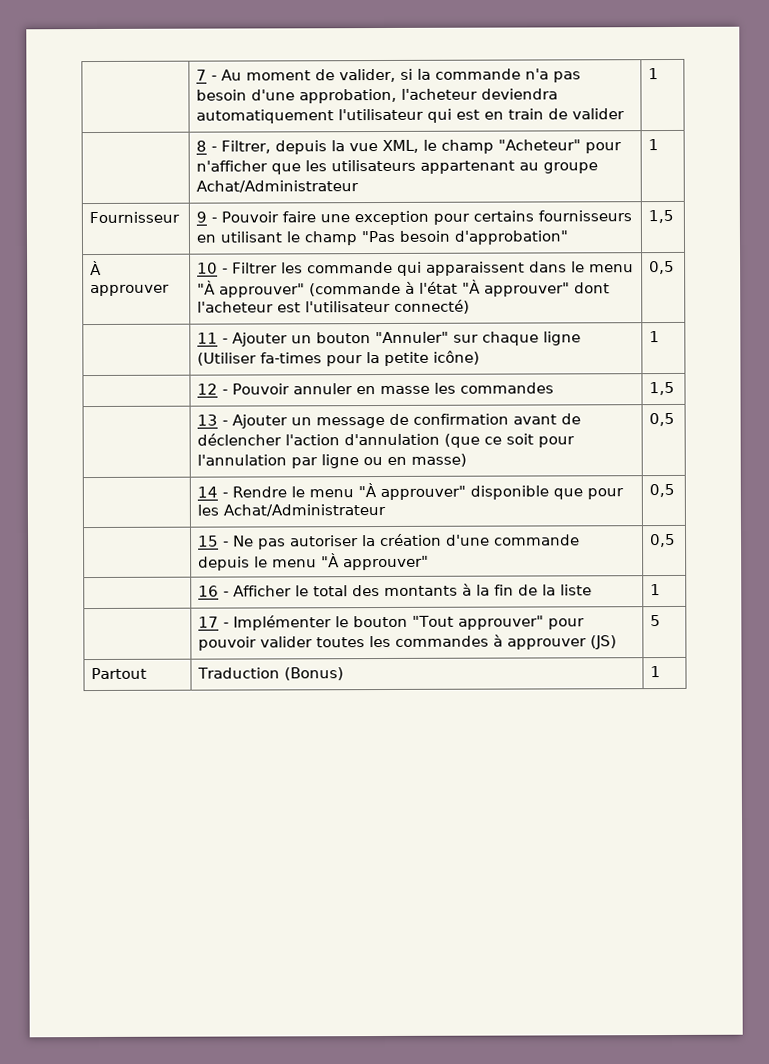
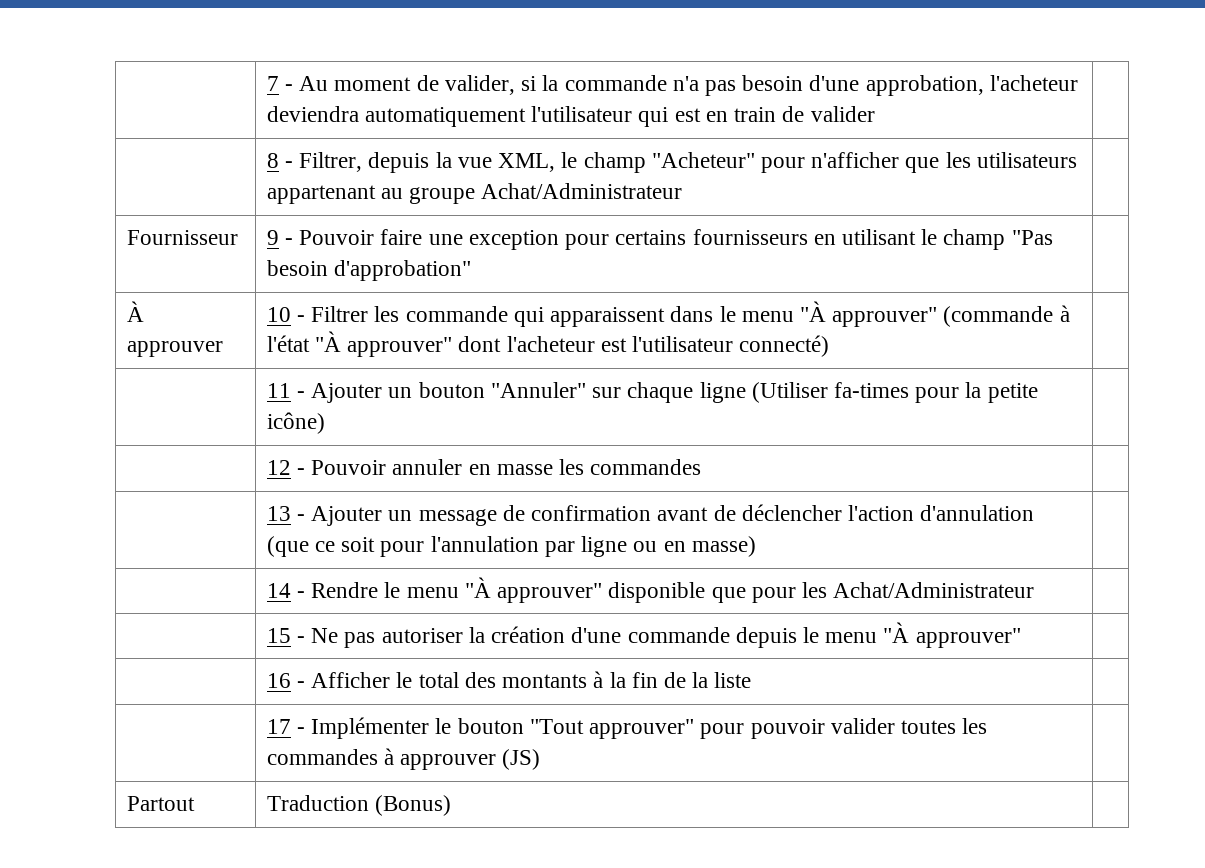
[648,68,660,80] 1 -> (875, 114) none
[648,139,660,151] 1 -> (683, 191) none
[648,209,675,224] 1,5 -> (472, 270) none
[649,260,676,275] 0,5 -> (830, 346) none
[649,331,661,343] 1 -> (325, 423) none
[649,381,676,396] 1,5 -> (702, 467) none
[649,412,676,427] 0,5 -> (756, 546) none
[649,483,676,498] 0,5 -> (1035, 590) none
[650,533,677,548] 0,5 -> (1021, 638) none
[650,584,662,596] 1 -> (752, 680) none
[650,615,662,627] 5 -> (541, 759) none
[650,666,662,678] 1 -> (452, 805) none

